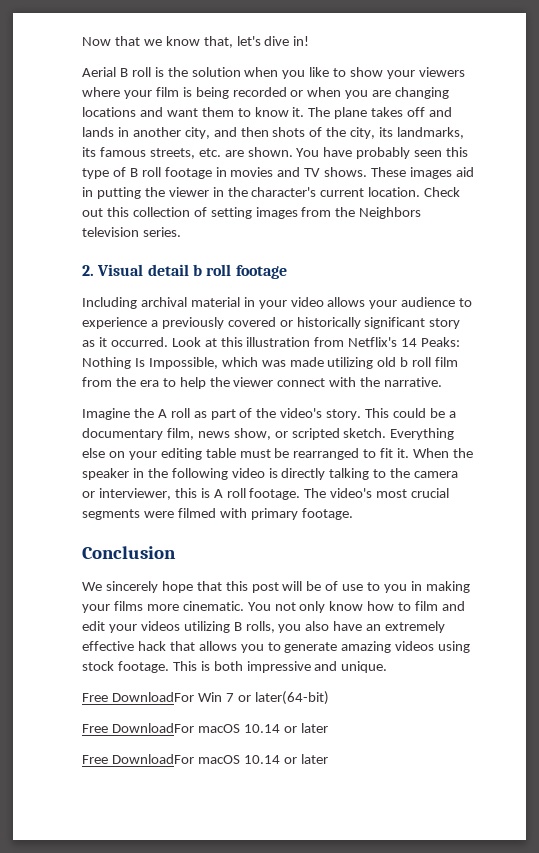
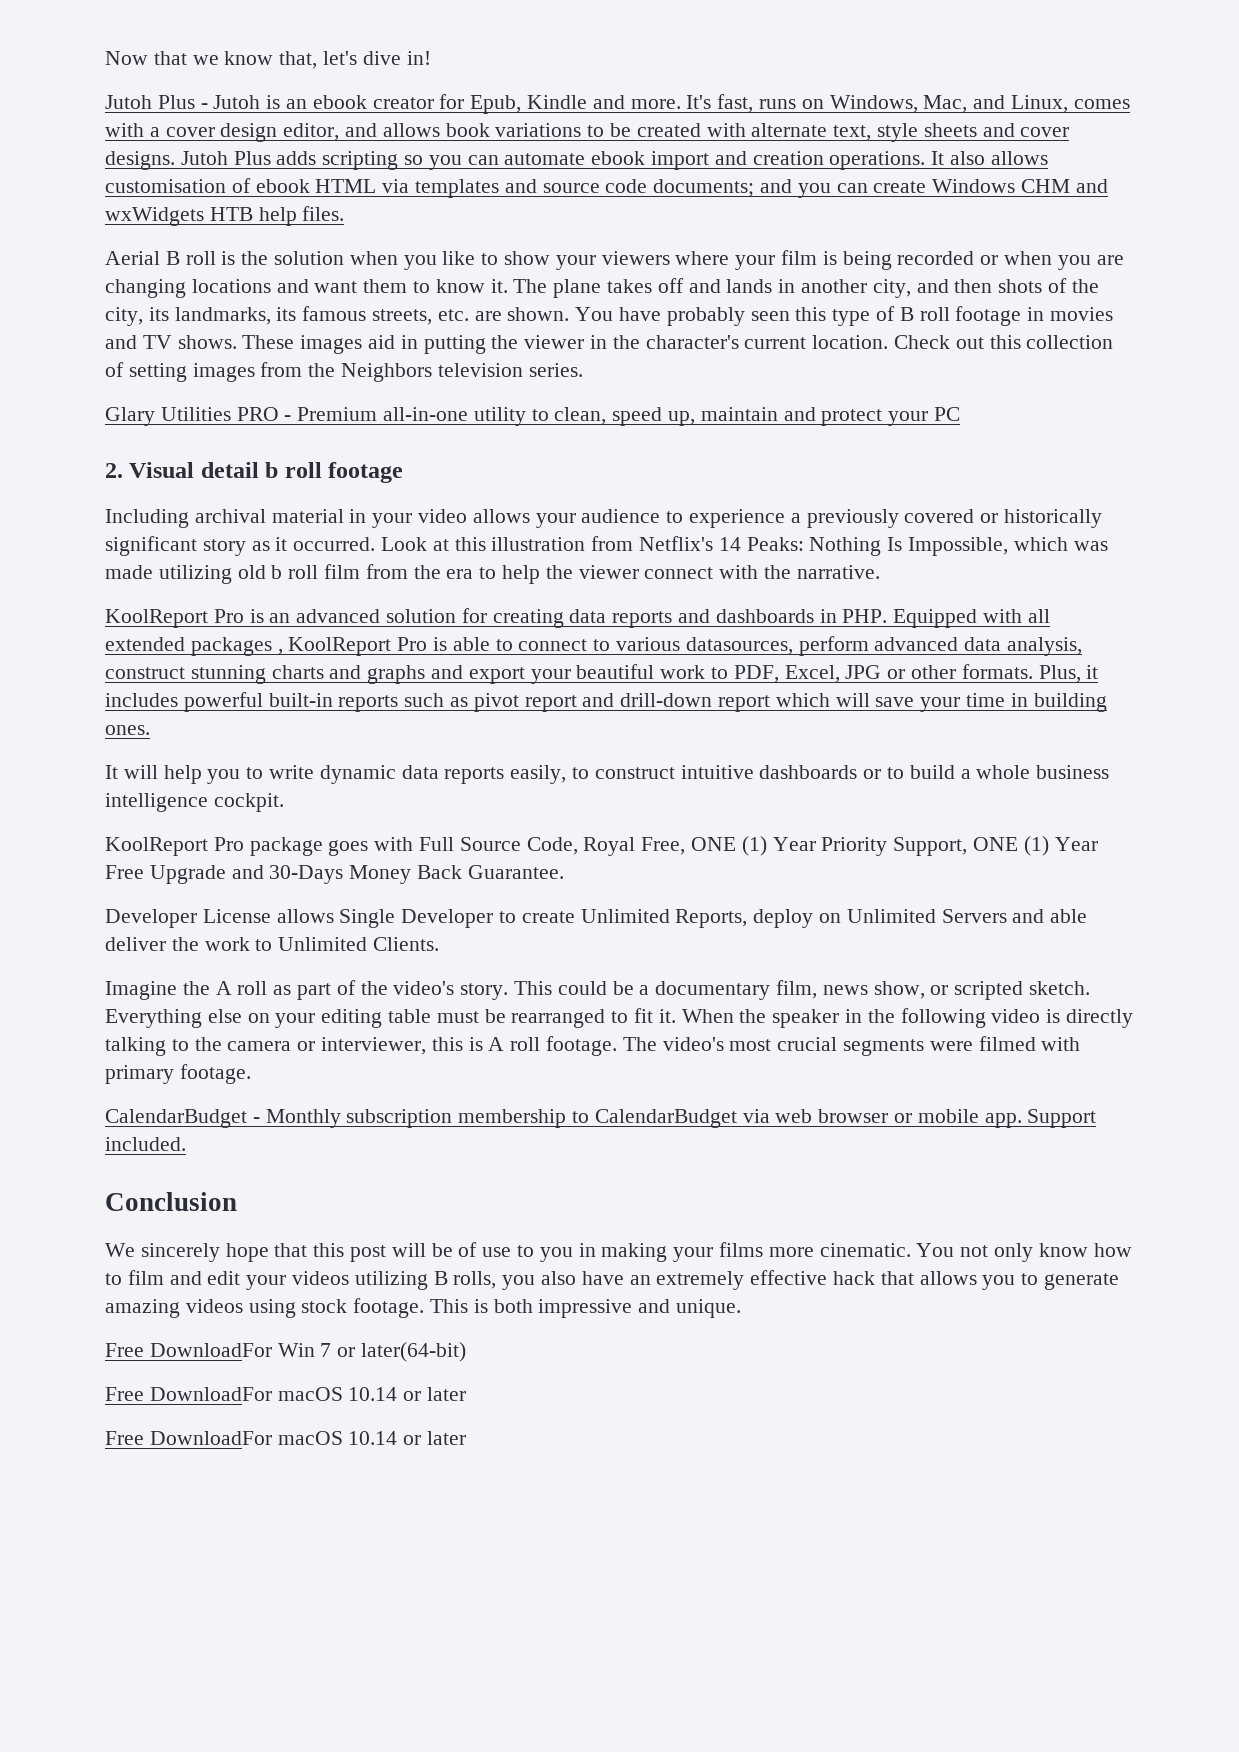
(310, 41) none -> [105,94,1130,114] [105,123,1070,142] [105,151,1048,170] [105,178,1108,198] [105,206,345,226] // Jutoh Plus - Jutoh is an ebook creator for Epub, Kindle and more. It's fast, runs on Windows, Mac, and Linux, comes with a cover design editor, and allows book variations to be created with alternate text, style sheets and cover designs. Jutoh Plus adds scripting so you can automate ebook import and creation operations. It also allows customisation of ebook HTML via templates and source code documents; and you can create Windows CHM and wxWidgets HTB help files.
(181, 232) none -> [105,407,961,426] // Glary Utilities PRO - Premium all-in-one utility to clean, speed up, maintain and protect your PC
(443, 382) none -> [105,608,1050,628] [105,636,1083,656] [105,664,1099,684] [105,692,1107,712] [105,725,150,735] [105,765,1110,784] [105,793,284,812] [105,836,1098,856] [105,865,564,884] [105,909,1088,928] [105,937,440,951] // KoolReport Pro is an advanced solution for creating data reports and dashboards in PHP. Equipped with all extended packages , KoolReport Pro is able to connect to various datasources, perform advanced data analysis, construct stunning charts and graphs and export your beautiful work to PDF, Excel, JPG or other formats. Plus, it includes powerful built-in reports such as pivot report and drill-down report which will save your time in building ones. // It will help you to write dynamic data reports easily, to construct intuitive dashboards or to build a whole business intelligence cockpit. // KoolReport Pro package goes with Full Source Code, Royal Free, ONE (1) Year Priority Support, ONE (1) Year Free Upgrade and 30-Days Money Back Guarantee. // Developer License allows Single Developer to create Unlimited Reports, deploy on Unlimited Servers and able deliver the work to Unlimited Clients.
(353, 514) none -> [105,1109,1097,1128] [105,1137,186,1151] // CalendarBudget - Monthly subscription membership to CalendarBudget via web browser or mobile app. Support included.

